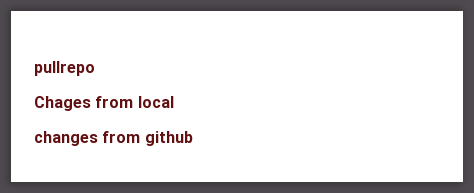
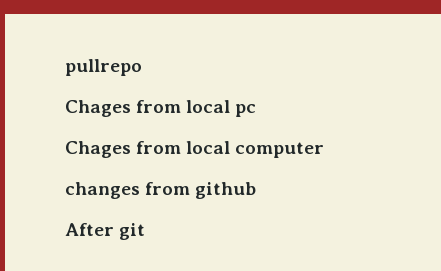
(174, 102) none -> [235,104,257,117] [65,141,325,158] pc // Chages from local computer
(193, 138) none -> [65,223,146,240] // After git

